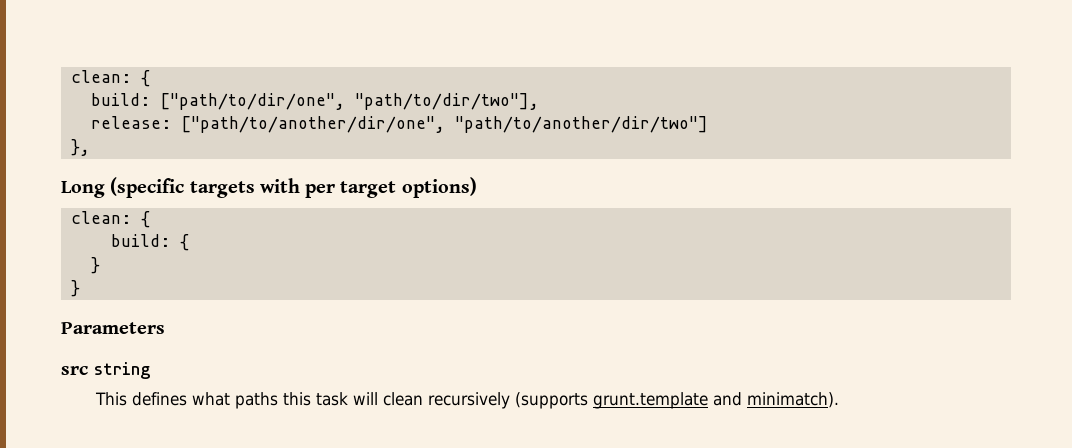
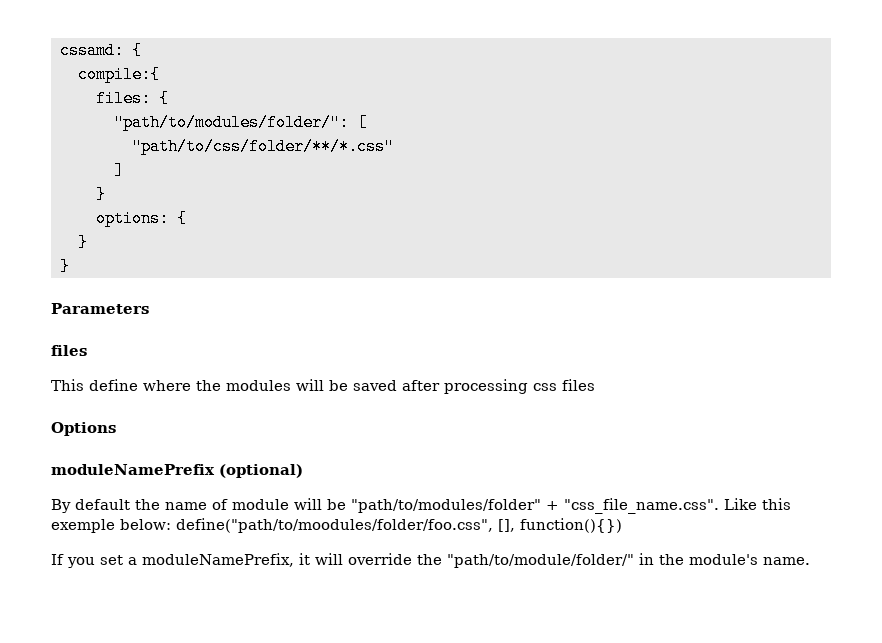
[70,70,150,87] [90,93,539,110] [90,116,708,133] [70,139,90,156] [61,177,477,198] [70,211,150,228] [110,234,170,247] clean: { // build: ["path/to/dir/one", "path/to/dir/two"], // release: ["path/to/another/dir/one", "path/to/another/dir/two"] // }, // Long (specific targets with per target options) // clean: { // build: -> [60,42,142,59] [78,66,160,83] [96,90,169,107] [114,114,367,131] [132,138,394,155] [114,162,124,179] [96,186,106,203] [96,210,169,227] cssamd: { // compile:{ // files: { // "path/to/modules/folder/": [ // "path/to/css/folder/**/*.css" // ] // } // options:
[61,362,151,379] src string -> [51,345,87,356] files
[131,392,839,409] defines what paths this task will clean recursively (supports grunt.template and minimatch). -> [89,379,595,394] [51,422,116,436] [51,464,303,478] [51,498,791,514] [51,518,622,533] [51,553,810,568] define where the modules will be saved after processing css files // Options // moduleNamePrefix (optional) // By default the name of module will be "path/to/modules/folder" + "css_file_name.css". Like this exemple below: define("path/to/moodules/folder/foo.css", [], function(){}) // If you set a moduleNamePrefix, it will override the "path/to/module/folder/" in the module's name.

